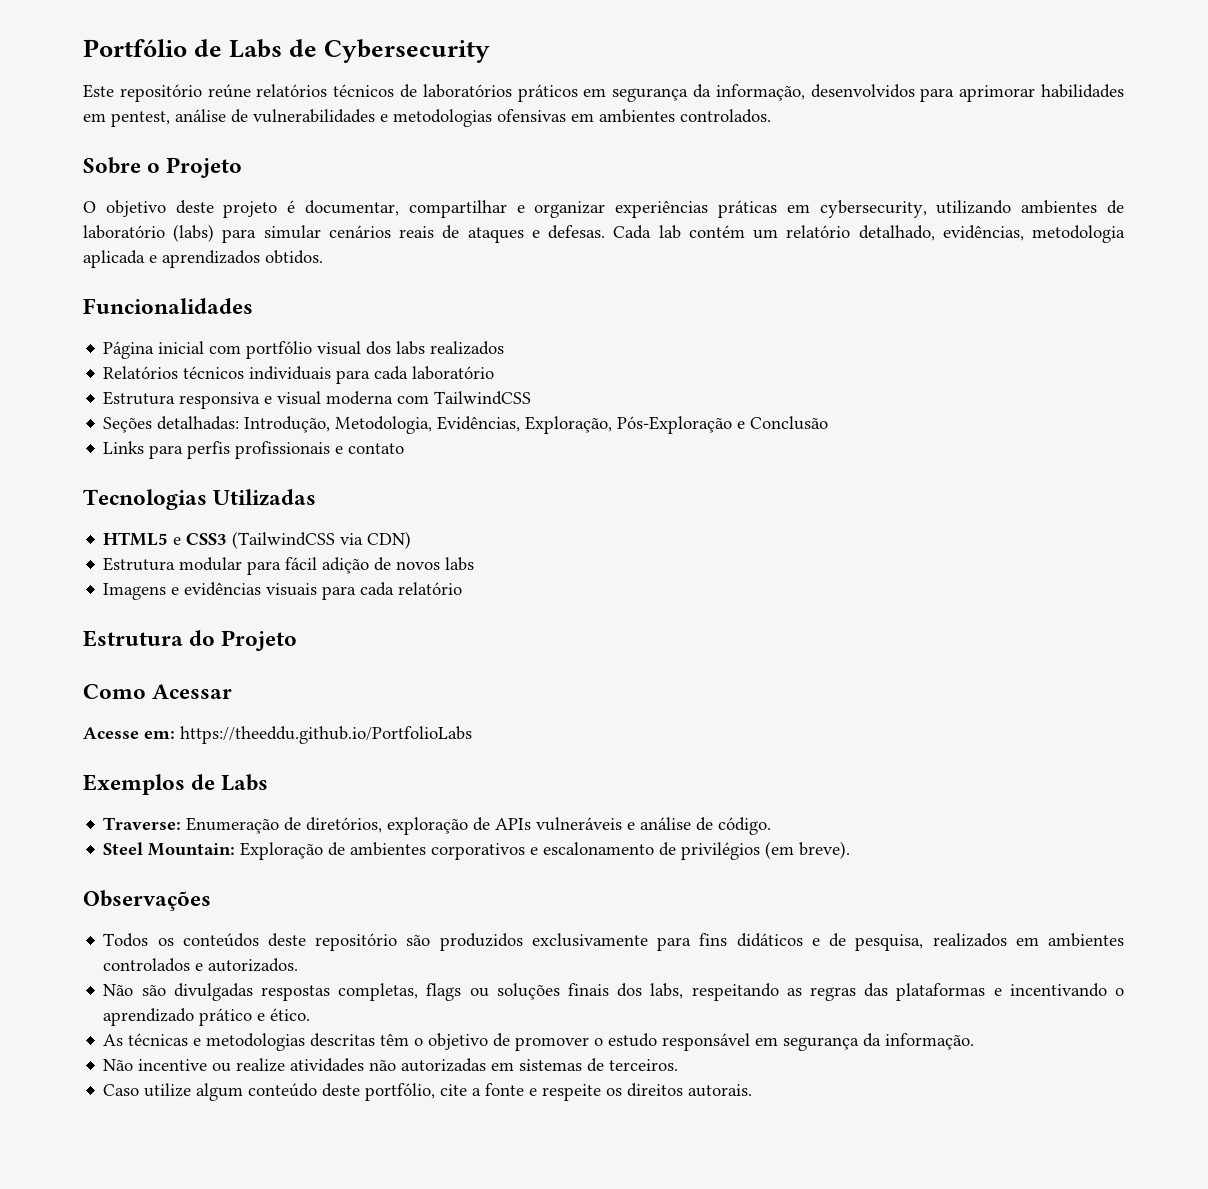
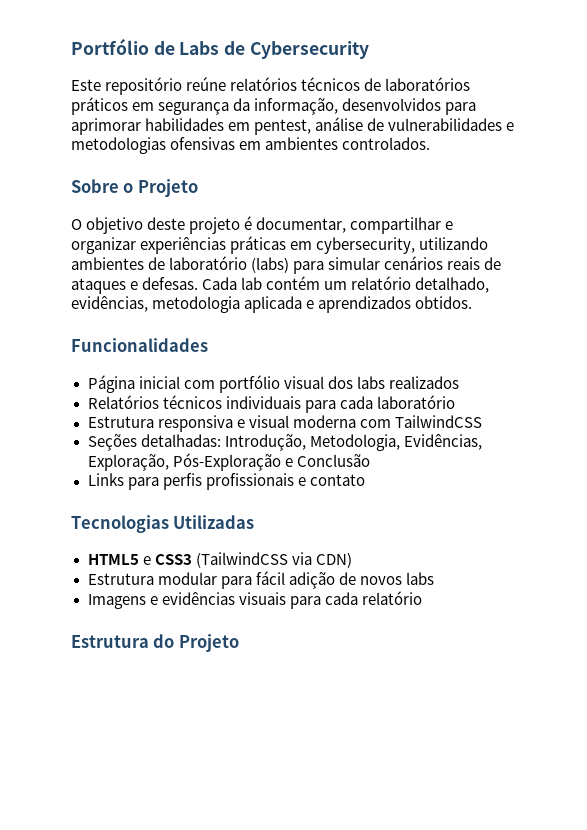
[83,684,233,699] [83,726,472,744] [83,774,269,795] [103,817,772,835] [103,841,851,860] [83,890,211,911] [103,933,1124,951] [103,958,299,972] [103,983,1124,1001] [103,1008,311,1026] [103,1033,975,1051] [103,1058,679,1072] [103,1083,753,1101] // Como Acessar // Acesse em: https://theeddu.github.io/PortfolioLabs // Exemplos de Labs // Traverse: Enumeração de diretórios, exploração de APIs vulneráveis e análise de código. // Steel Mountain: Exploração de ambientes corporativos e escalonamento de privilégios (em breve). // Observações // Todos os conteúdos deste repositório são produzidos exclusivamente para fins didáticos e de pesquisa, realizados em ambientes controlados e autorizados. // Não são divulgadas respostas completas, flags ou soluções finais dos labs, respeitando as regras das plataformas e incentivando o aprendizado prático e ético. // As técnicas e metodologias descritas têm o objetivo de promover o estudo responsável em segurança da informação. // Não incentive ou realize atividades não autorizadas em sistemas de terceiros. // Caso utilize algum conteúdo deste portfólio, cite a fonte e respeite os direitos autorais. -> (239, 643) none

